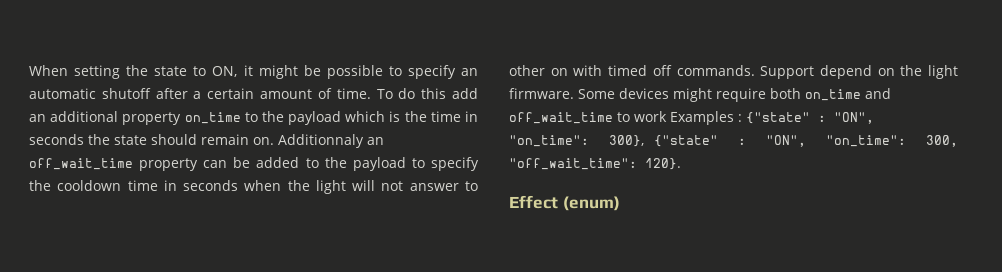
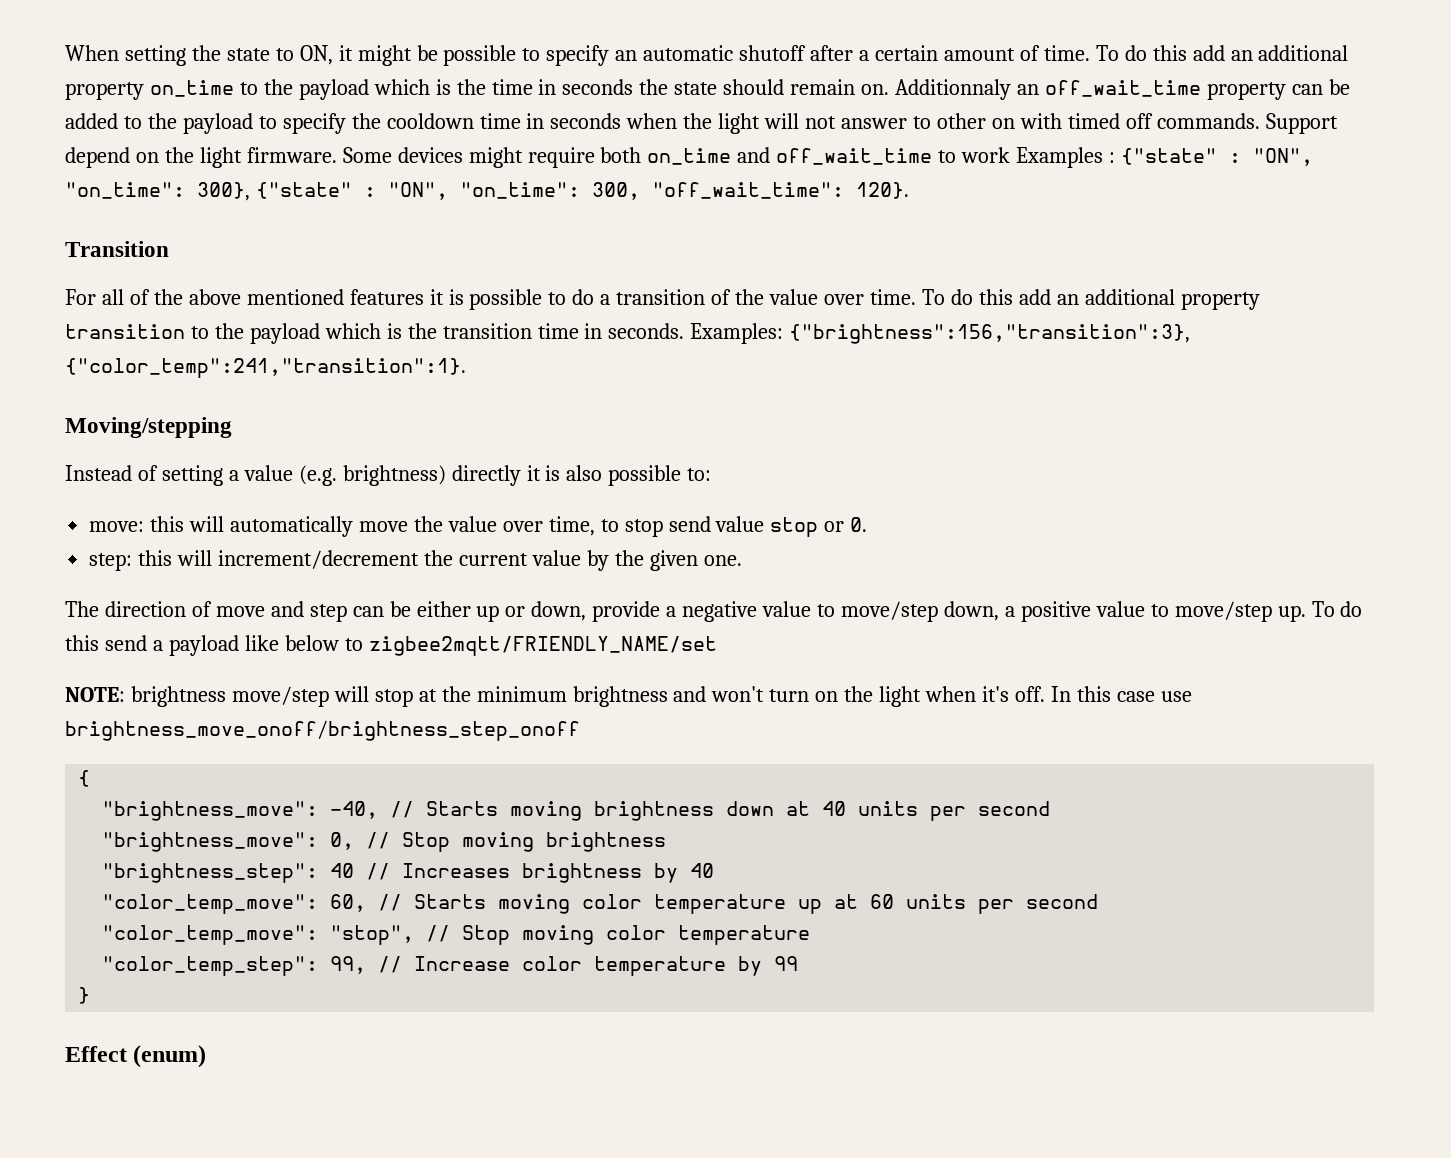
(681, 164) none -> [65,241,169,257] [65,289,1260,310] [65,323,1191,344] [65,358,466,378] [65,417,232,438] [65,465,712,486] [89,516,868,537] [89,550,742,571] [65,601,1363,622] [65,635,717,656] [65,686,1192,707] [65,720,580,741] [78,770,91,787] [102,801,1051,821] [102,832,667,852] [102,863,715,883] [102,894,1099,914] [102,925,811,945] [102,956,799,976] [78,987,91,1004] // Transition // For all of the above mentioned features it is possible to do a transition of the value over time. To do this add an additional property transition to the payload which is the transition time in seconds. Examples: {"brightness":156,"transition":3}, {"color_temp":241,"transition":1}. // Moving/stepping // Instead of setting a value (e.g. brightness) directly it is also possible to: // move: this will automatically move the value over time, to stop send value stop or 0. // step: this will increment/decrement the current value by the given one. // The direction of move and step can be either up or down, provide a negative value to move/step down, a positive value to move/step up. To do this send a payload like below to zigbee2mqtt/FRIENDLY_NAME/set // NOTE: brightness move/step will stop at the minimum brightness and won't turn on the light when it's off. In this case use brightness_move_onoff/brightness_step_onoff // { // "brightness_move": -40, // Starts moving brightness down at 40 units per second // "brightness_move": 0, // Stop moving brightness // "brightness_step": 40 // Increases brightness by 40 // "color_temp_move": 60, // Starts moving color temperature up at 60 units per second // "color_temp_move": "stop", // Stop moving color temperature // "color_temp_step": 99, // Increase color temperature by 99 // }

